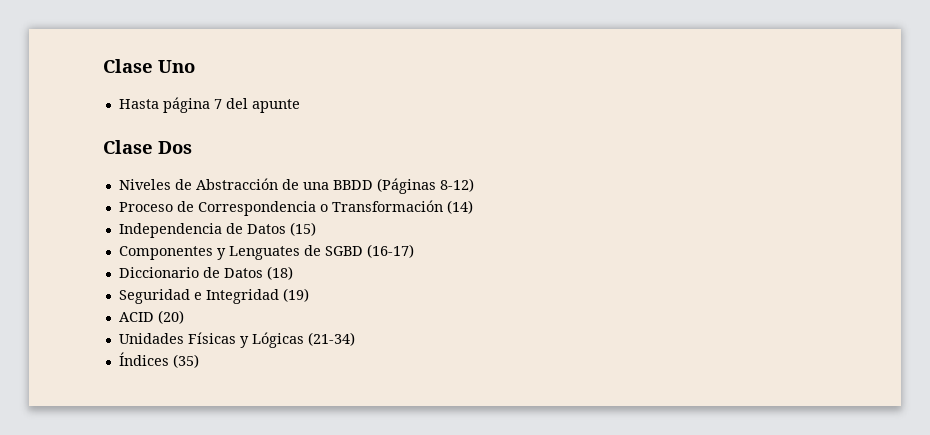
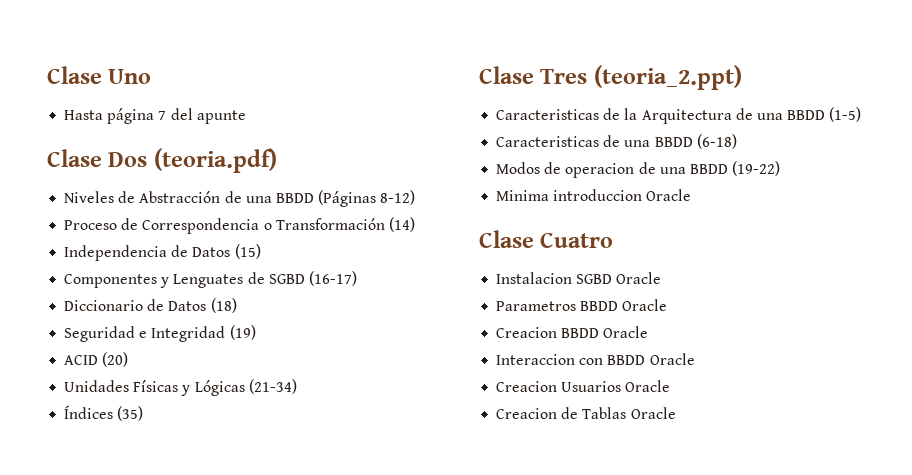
(192, 147) none -> [153,148,277,173] (teoria.pdf)
(199, 361) none -> [479,65,742,90] [496,107,862,124] [496,134,737,149] [496,161,781,178] [496,189,692,201] [479,230,614,248] [496,272,662,284] [496,299,668,311] [496,326,649,338] [496,353,695,365] [496,380,671,392] [496,407,676,419] // Clase Tres (teoria_2.ppt) // Caracteristicas de la Arquitectura de una BBDD (1-5) // Caracteristicas de una BBDD (6-18) // Modos de operacion de una BBDD (19-22) // Minima introduccion Oracle // Clase Cuatro // Instalacion SGBD Oracle // Parametros BBDD Oracle // Creacion BBDD Oracle // Interaccion con BBDD Oracle // Creacion Usuarios Oracle // Creacion de Tablas Oracle

